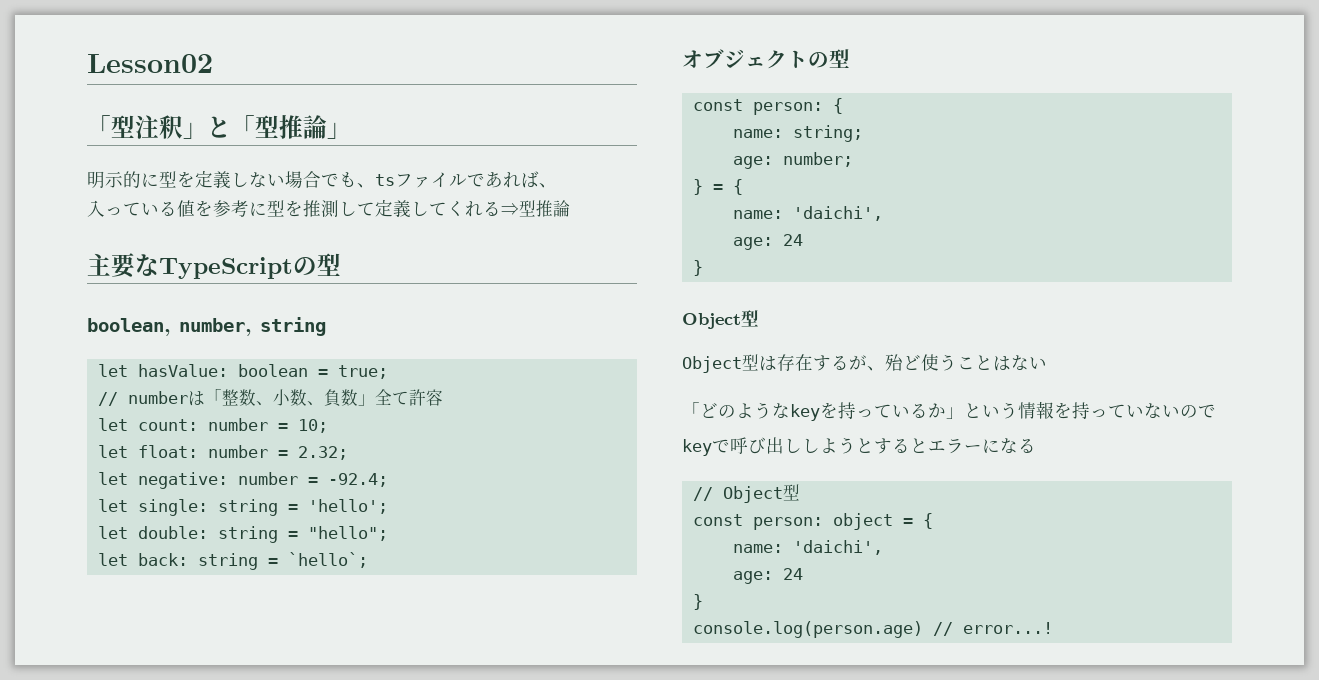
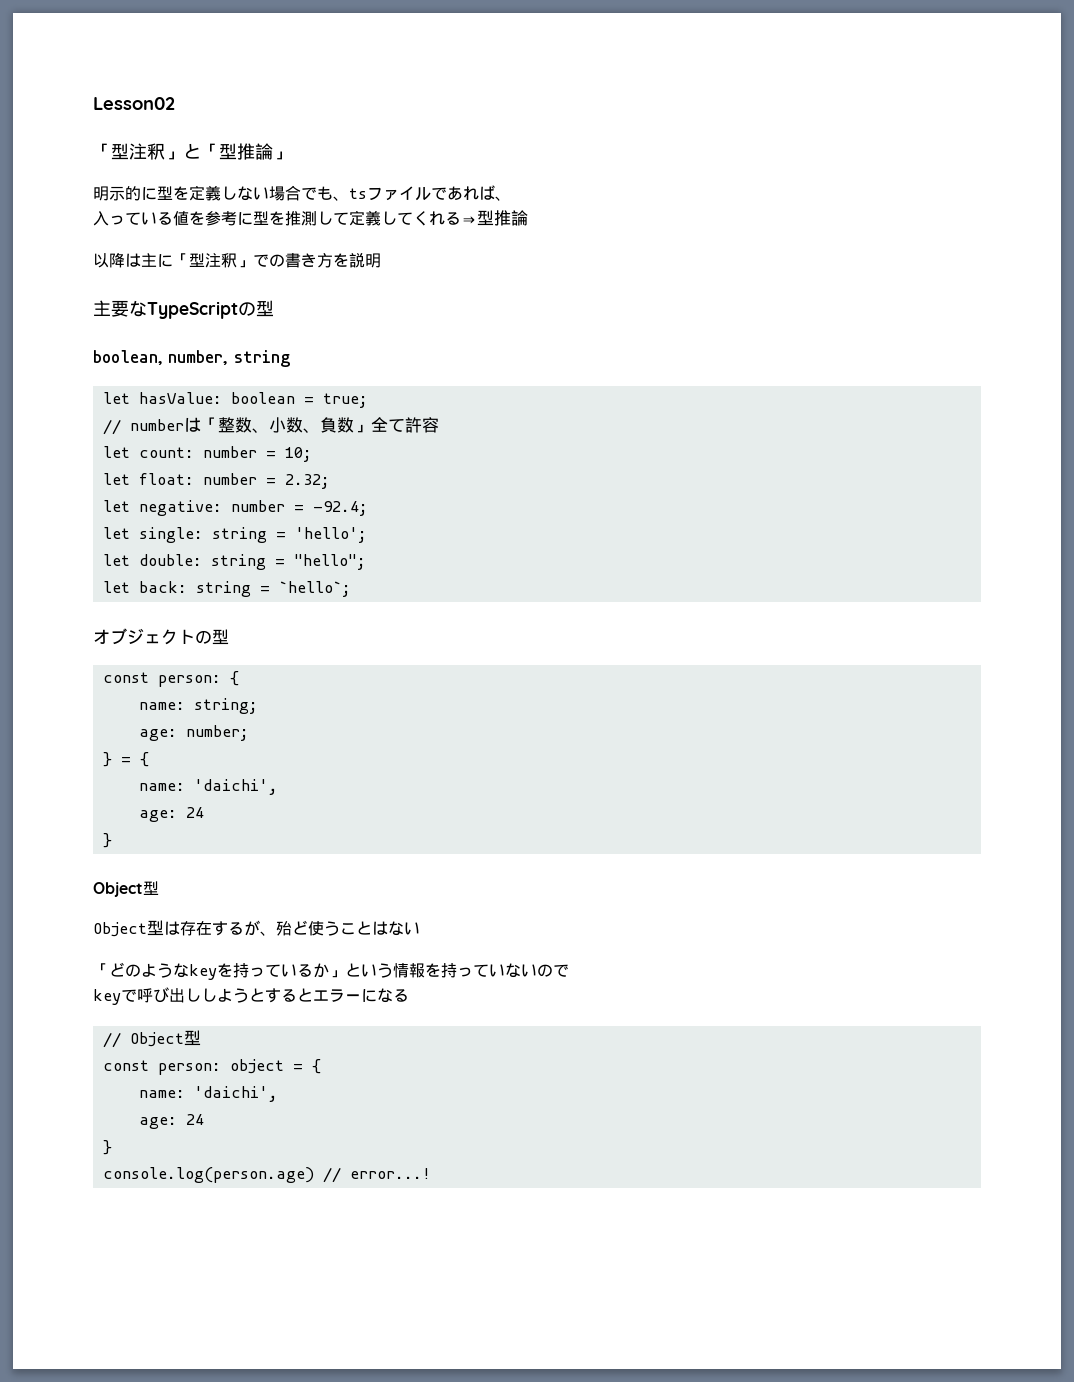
(570, 208) none -> [93,253,381,268] // 以降は主に「型注釈」での書き方を説明

